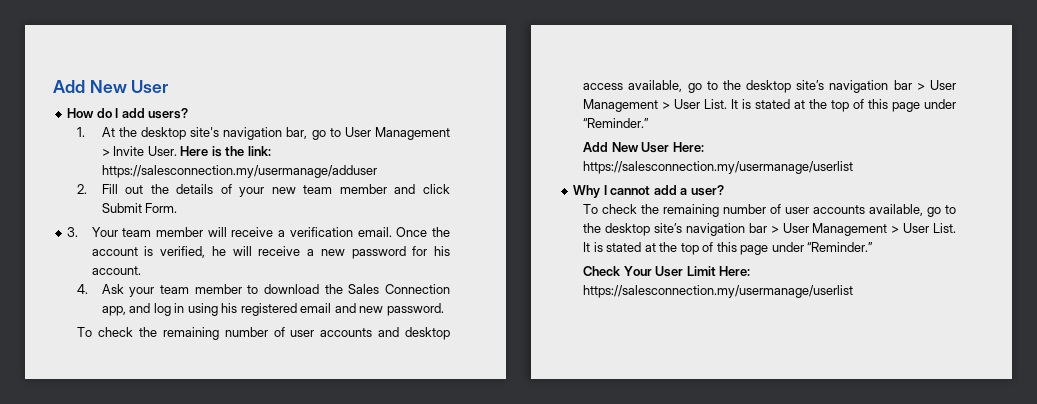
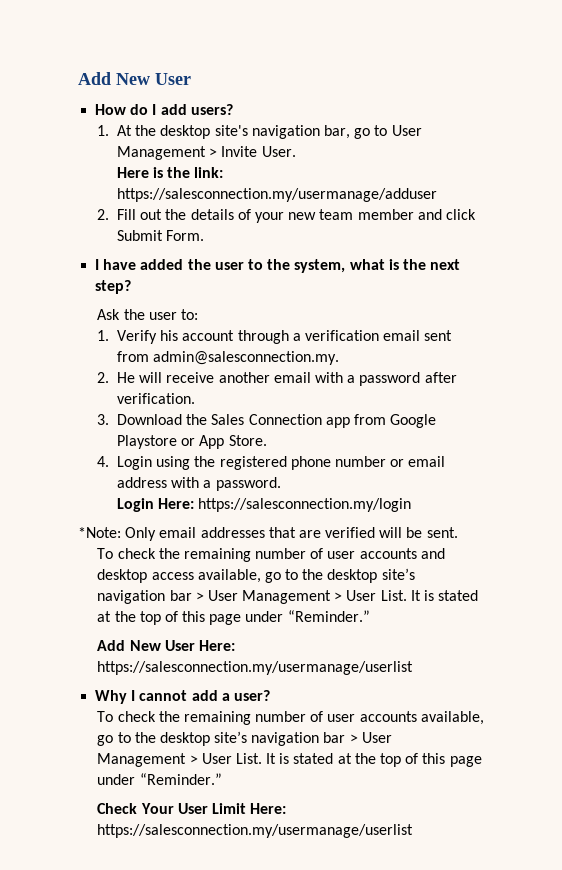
(177, 151) none -> (296, 151) //
[67,227,450,237] [91,246,450,259] [91,266,141,275] [77,284,451,297] [101,303,444,316] 3. Your team member will receive a verification email. Once the account is verified, he will receive a new password for his account. // 4. Ask your team member to download the Sales Connection app, and log in using his registered email and new password. -> [95,259,461,273] [95,280,132,294] [97,309,198,320] [97,330,453,344] [117,351,340,365] [97,372,457,386] [117,393,196,404] [97,414,437,428] [117,435,267,449] [97,456,446,470] [117,477,281,491] [116,498,412,512] [78,527,458,541] I have added the user to the system, what is the next step? // Ask the user to: // 1. Verify his account through a verification email sent from admin@salesconnection.my. // 2. He will receive another email with a password after verification. // 3. Download the Sales Connection app from Google Playstore or App Store. // 4. Login using the registered phone number or email address with a password. // Login Here: https://salesconnection.my/login // *Note: Only email addresses that are verified will be sent.

